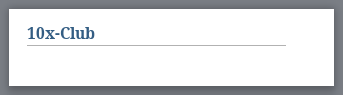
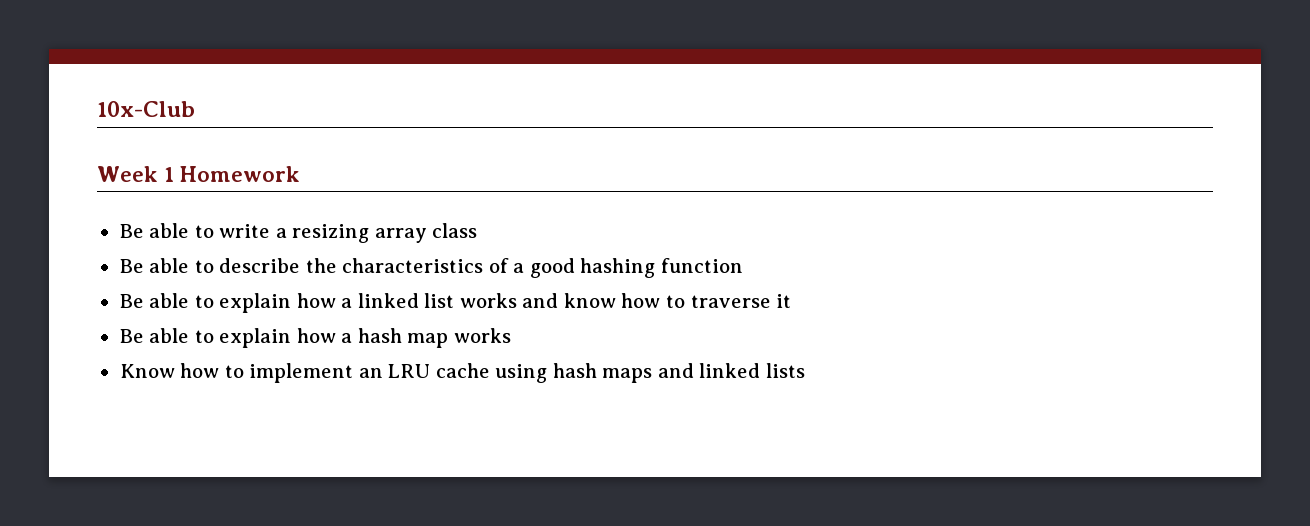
(95, 33) none -> [97,166,301,182] [119,223,478,243] [119,258,743,278] [119,293,792,313] [119,328,511,348] [119,363,805,383] // Week 1 Homework // Be able to write a resizing array class // Be able to describe the characteristics of a good hashing function // Be able to explain how a linked list works and know how to traverse it // Be able to explain how a hash map works // Know how to implement an LRU cache using hash maps and linked lists

